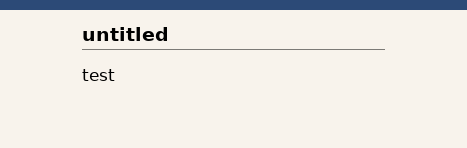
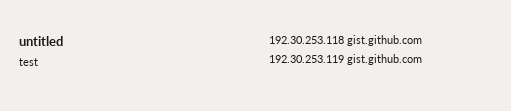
(115, 75) none -> [269,35,422,46] [269,54,422,65] // 192.30.253.118 gist.github.com // 192.30.253.119 gist.github.com

